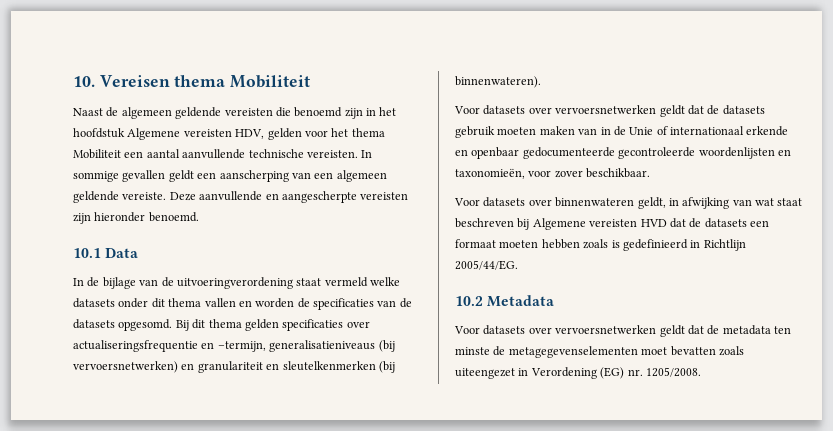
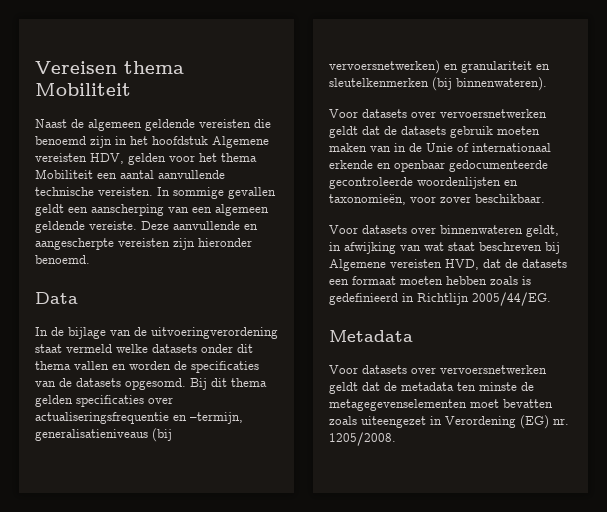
[73,76,95,87] 10. -> (35, 67) none
[73,248,101,258] 10.1 -> (90, 259) none
[640,219,667,227] HVD -> [445,259,479,270] HVD,
[455,296,483,306] 10.2 -> (551, 299) none

